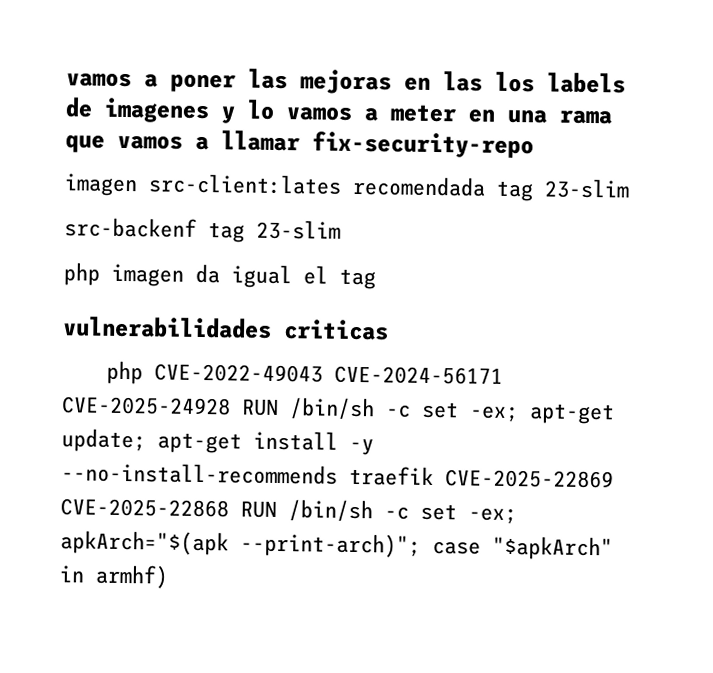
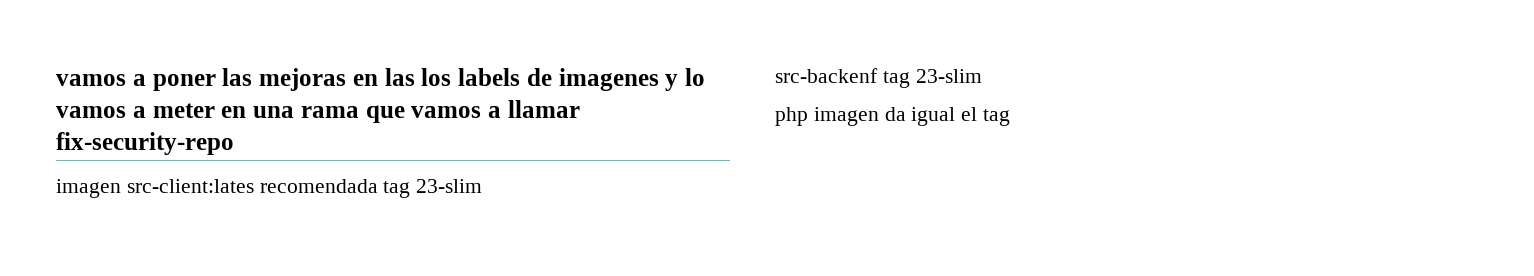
[62,316,389,341] [106,360,504,385] [61,396,615,425] [61,428,374,456] [61,462,614,489] [60,498,517,525] [60,530,613,561] [59,564,169,589] // vulnerabilidades criticas // php CVE-2022-49043 CVE-2024-56171 CVE-2025-24928 RUN /bin/sh -c set -ex; apt-get update; apt-get install -y --no-install-recommends traefik CVE-2025-22869 CVE-2025-22868 RUN /bin/sh -c set -ex; apkArch="$(apk --print-arch)"; case "$apkArch" in armhf) -> (1011, 117) none

